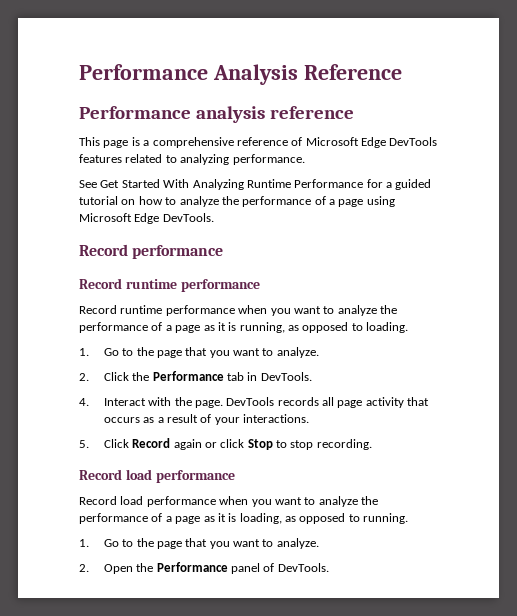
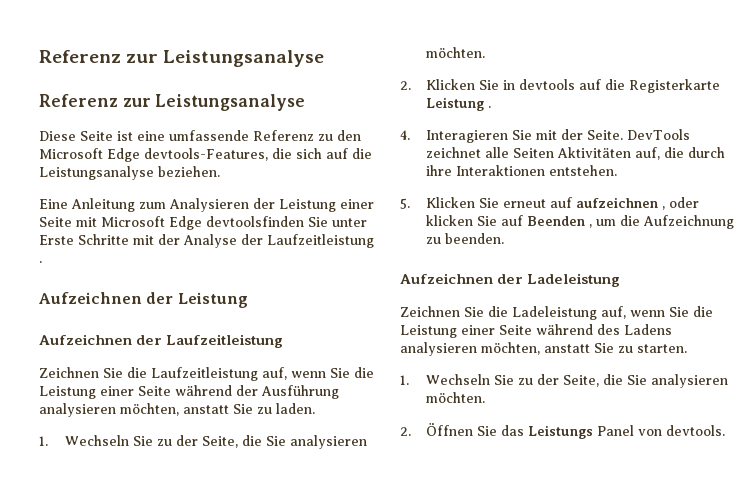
[79,64,402,85] [79,106,354,123] [79,137,438,148] [79,154,305,165] [79,179,432,190] [79,196,395,207] [79,213,214,224] [79,244,224,259] [79,278,260,292] [79,305,397,316] [79,322,409,333] [79,347,319,358] [79,371,312,381] [79,397,430,408] [103,414,310,425] [79,438,372,450] [79,469,235,483] [79,496,378,507] [79,513,409,524] [79,538,319,549] [79,562,329,574] Performance Analysis Reference // Performance analysis reference // This page is a comprehensive reference of Microsoft Edge DevTools features related to analyzing performance. // See Get Started With Analyzing Runtime Performance for a guided tutorial on how to analyze the performance of a page using Microsoft Edge DevTools. // Record performance // Record runtime performance // Record runtime performance when you want to analyze the performance of a page as it is running, as opposed to loading. // 1. Go to the page that you want to analyze. // 2. Click the Performance tab in DevTools. // 4. Interact with the page. DevTools records all page activity that occurs as a result of your interactions. // 5. Click Record again or click Stop to stop recording. // Record load performance // Record load performance when you want to analyze the performance of a page as it is loading, as opposed to running. // 1. Go to the page that you want to analyze. // 2. Open the Performance panel of DevTools. -> [39,50,325,67] [39,94,306,111] [39,130,361,141] [39,148,372,162] [39,166,220,180] [39,198,374,212] [39,216,367,230] [39,234,374,248] [39,261,42,263] [39,292,248,308] [39,334,284,348] [39,367,374,381] [39,385,339,399] [39,403,315,417] [39,435,367,449] [425,47,485,58] [400,79,720,93] [425,97,491,111] [400,129,690,143] [425,147,725,160] [425,165,617,176] [400,197,699,210] [425,215,734,229] [425,233,504,244] [400,273,621,287] [400,306,713,320] [400,324,672,338] [400,342,687,356] [400,374,728,388] [425,392,485,403] [400,423,725,439] Referenz zur Leistungsanalyse // Referenz zur Leistungsanalyse // Diese Seite ist eine umfassende Referenz zu den Microsoft Edge devtools-Features, die sich auf die Leistungsanalyse beziehen. // Eine Anleitung zum Analysieren der Leistung einer Seite mit Microsoft Edge devtoolsfinden Sie unter Erste Schritte mit der Analyse der Laufzeitleistung . // Aufzeichnen der Leistung // Aufzeichnen der Laufzeitleistung // Zeichnen Sie die Laufzeitleistung auf, wenn Sie die Leistung einer Seite während der Ausführung analysieren möchten, anstatt Sie zu laden. // 1. Wechseln Sie zu der Seite, die Sie analysieren möchten. // 2. Klicken Sie in devtools auf die Registerkarte Leistung . // 4. Interagieren Sie mit der Seite. DevTools zeichnet alle Seiten Aktivitäten auf, die durch ihre Interaktionen entstehen. // 5. Klicken Sie erneut auf aufzeichnen , oder klicken Sie auf Beenden , um die Aufzeichnung zu beenden. // Aufzeichnen der Ladeleistung // Zeichnen Sie die Ladeleistung auf, wenn Sie die Leistung einer Seite während des Ladens analysieren möchten, anstatt Sie zu starten. // 1. Wechseln Sie zu der Seite, die Sie analysieren möchten. // 2. Öffnen Sie das Leistungs Panel von devtools.

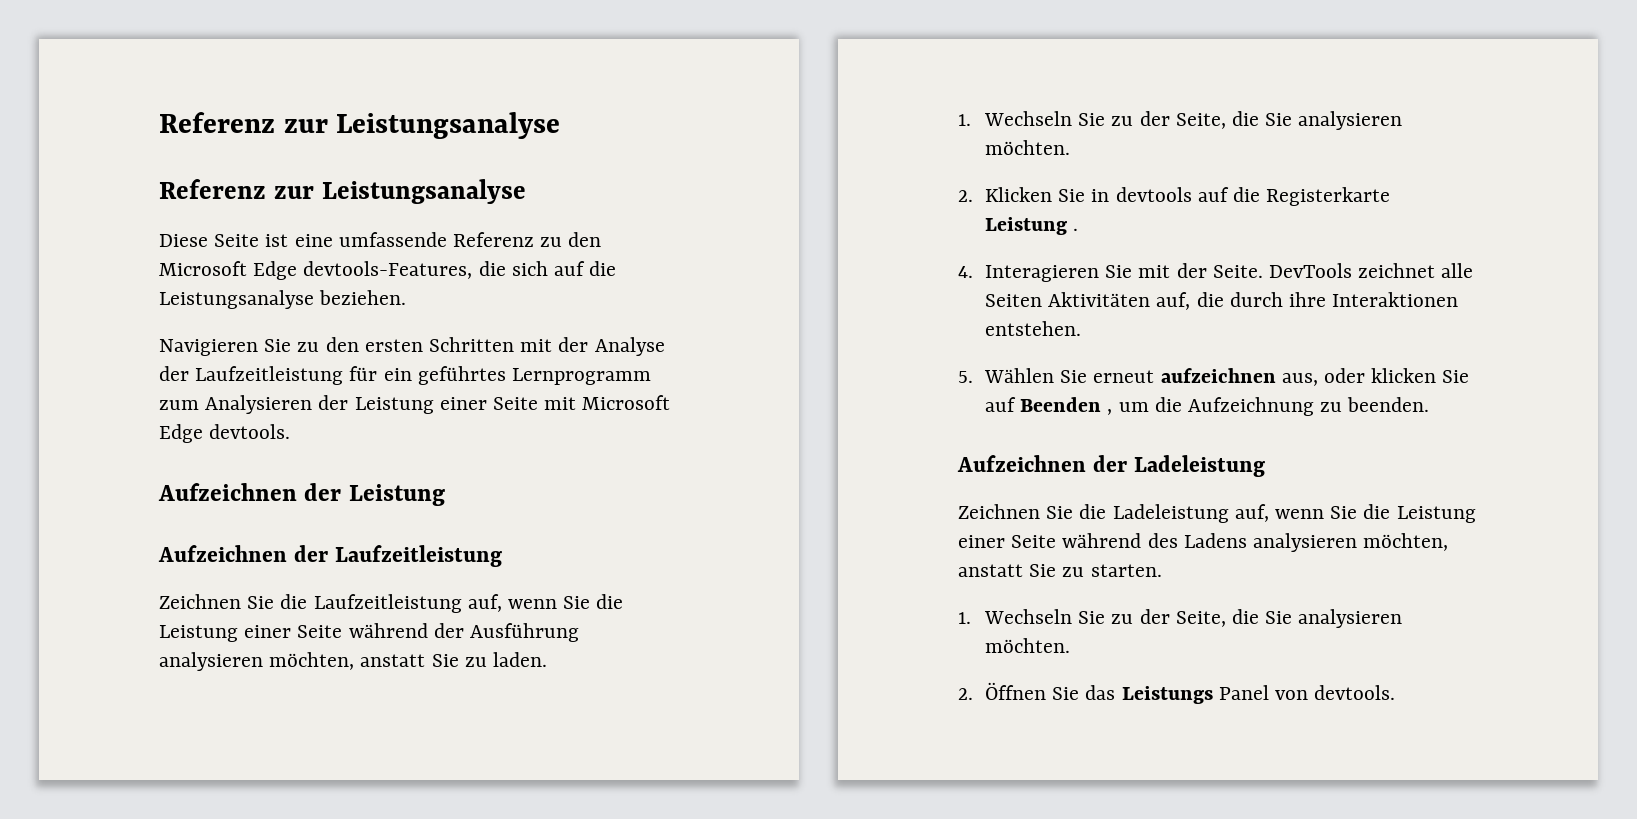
[39,198,135,212] Eine Anleitung -> [159,337,665,356] [159,366,652,385] Navigieren Sie zu den ersten Schritten mit der Analyse der Laufzeitleistung für ein geführtes Lernprogramm
[206,216,367,227] [39,234,374,248] [39,261,42,263] devtoolsfinden Sie unter Erste Schritte mit der Analyse der Laufzeitleistung . -> [209,424,291,439] devtools.
[425,197,475,208] Klicken -> [983,368,1054,383] Wählen
[549,197,665,210] auf aufzeichnen , -> [1160,368,1318,386] aufzeichnen aus,

